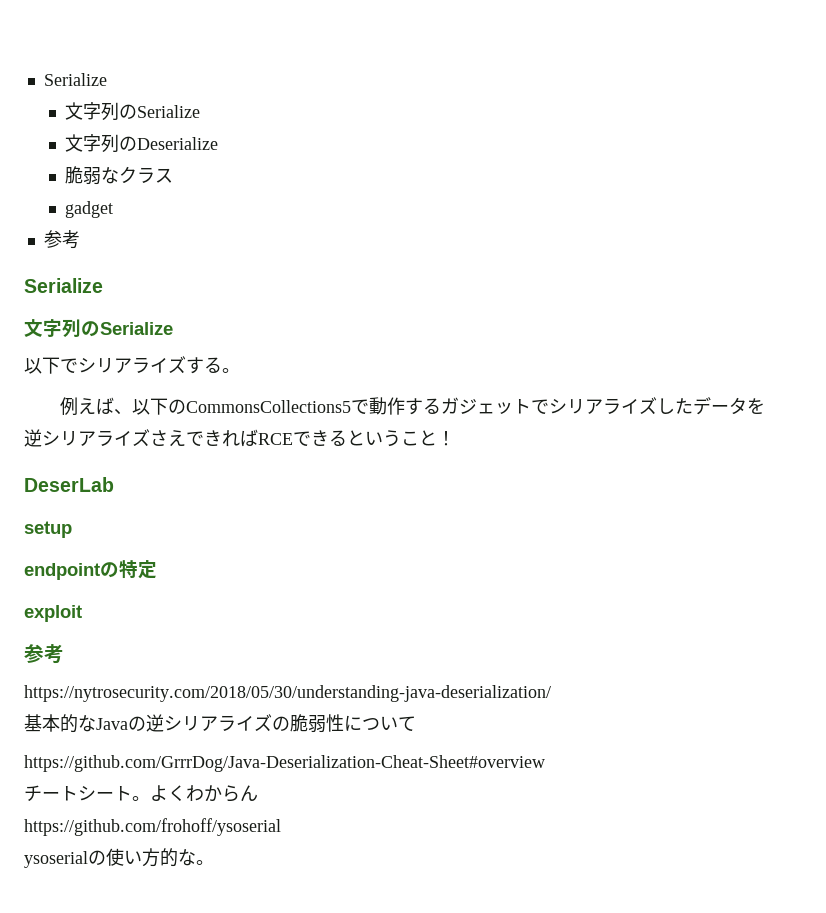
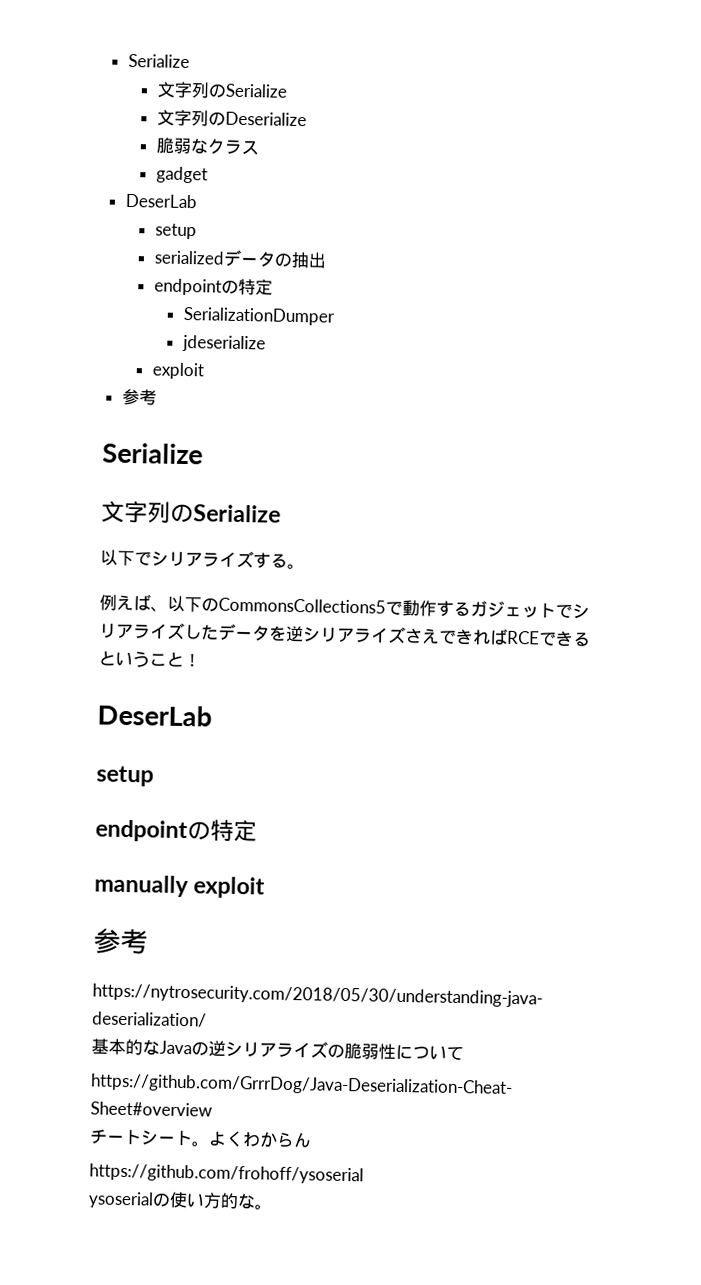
(114, 209) none -> [124,193,198,209] [154,223,197,240] [153,249,327,269] [153,278,273,296] [182,306,335,326] [181,334,266,353] [151,362,204,380] // DeserLab // setup // serializedデータの抽出 // endpointの特定 // SerializationDumper // jdeserialize // exploit
(157, 569) none -> [94,874,189,898] manually

